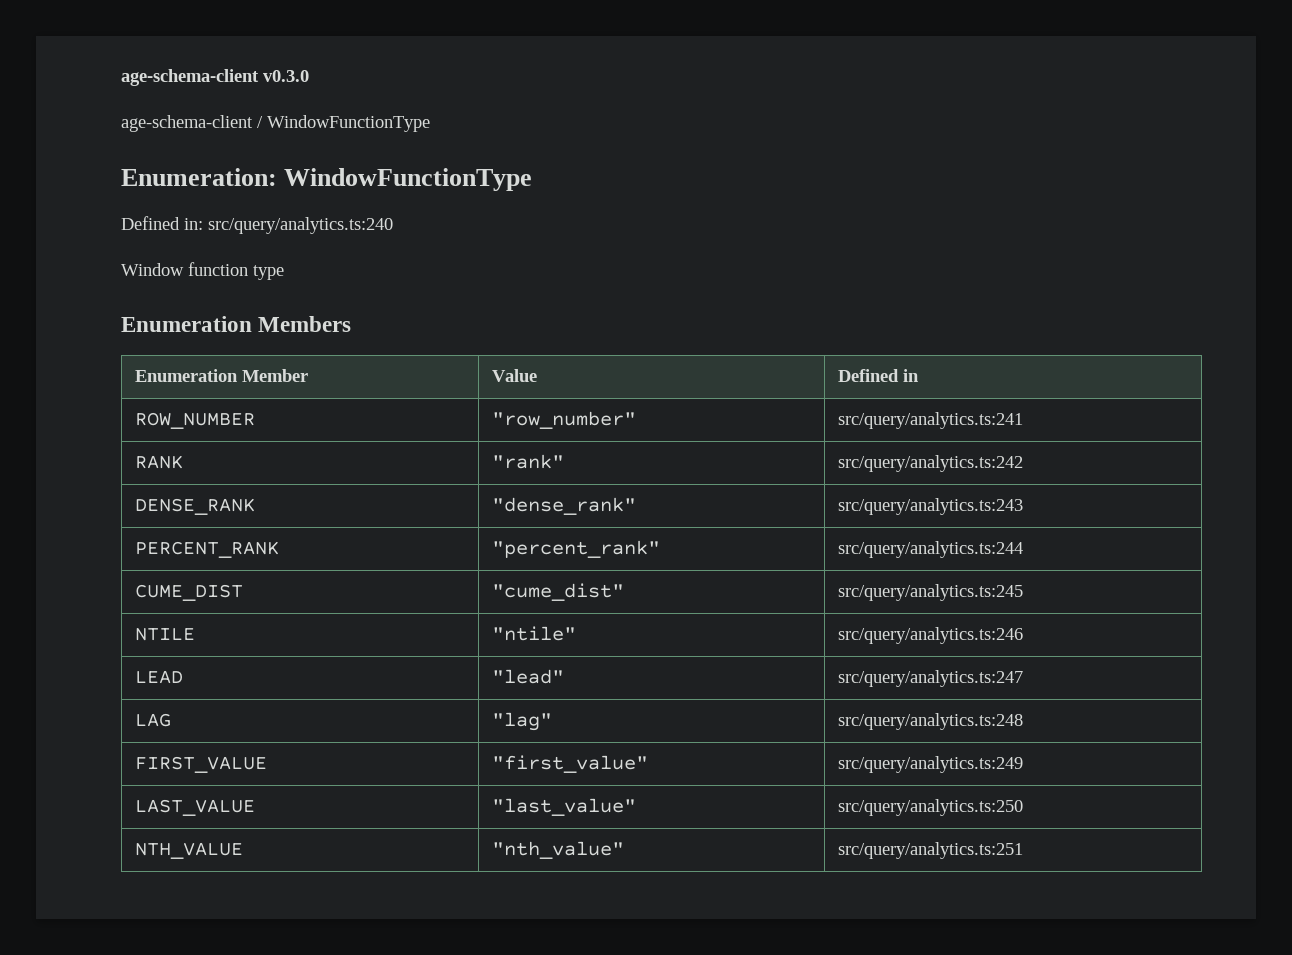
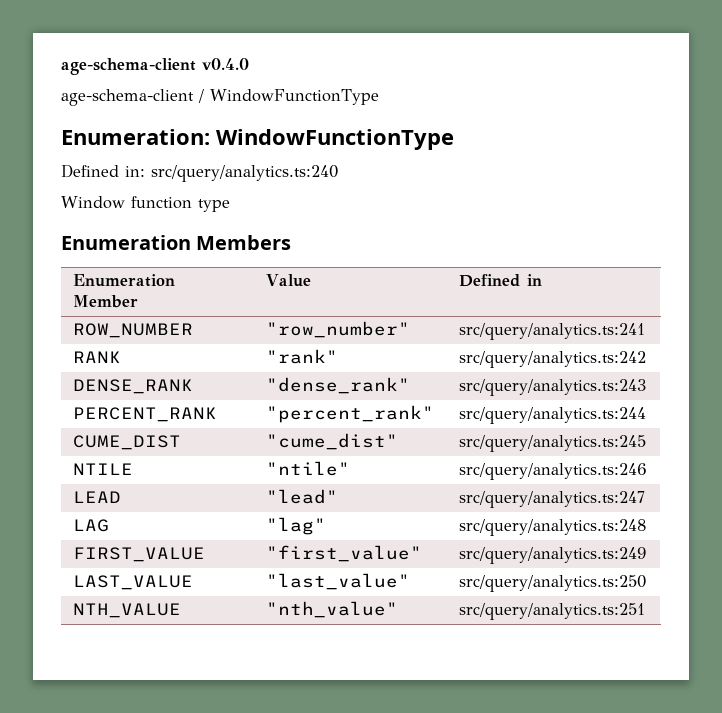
[121,69,309,86] age-schema-client v0.3.0 -> [61,58,249,75] age-schema-client v0.4.0

